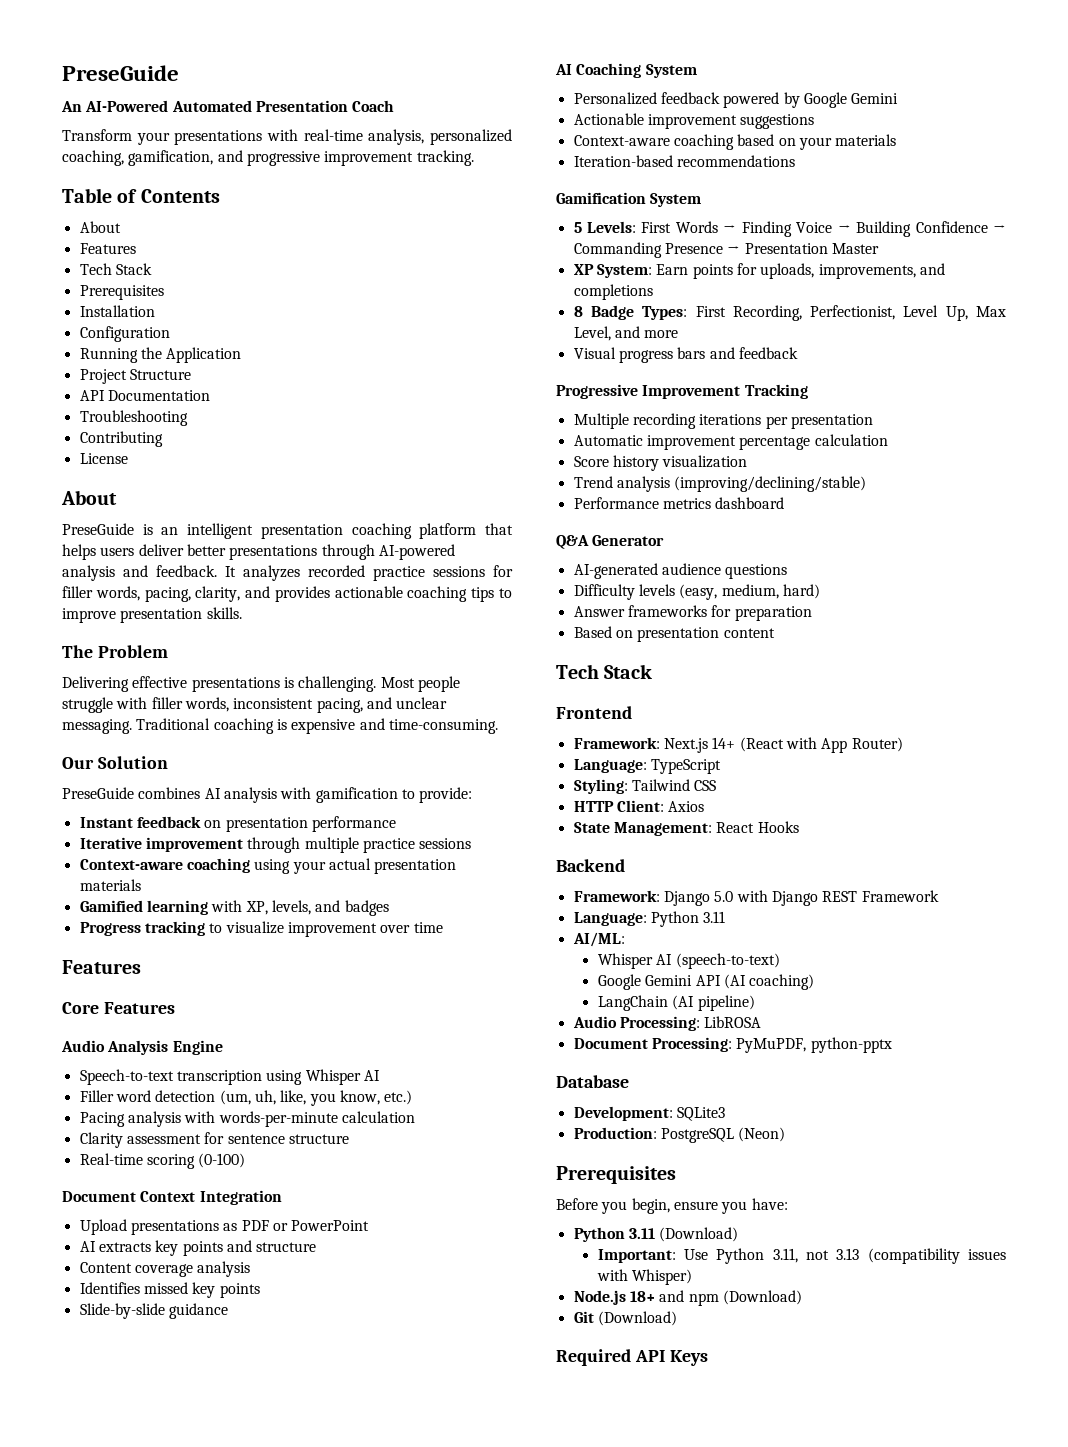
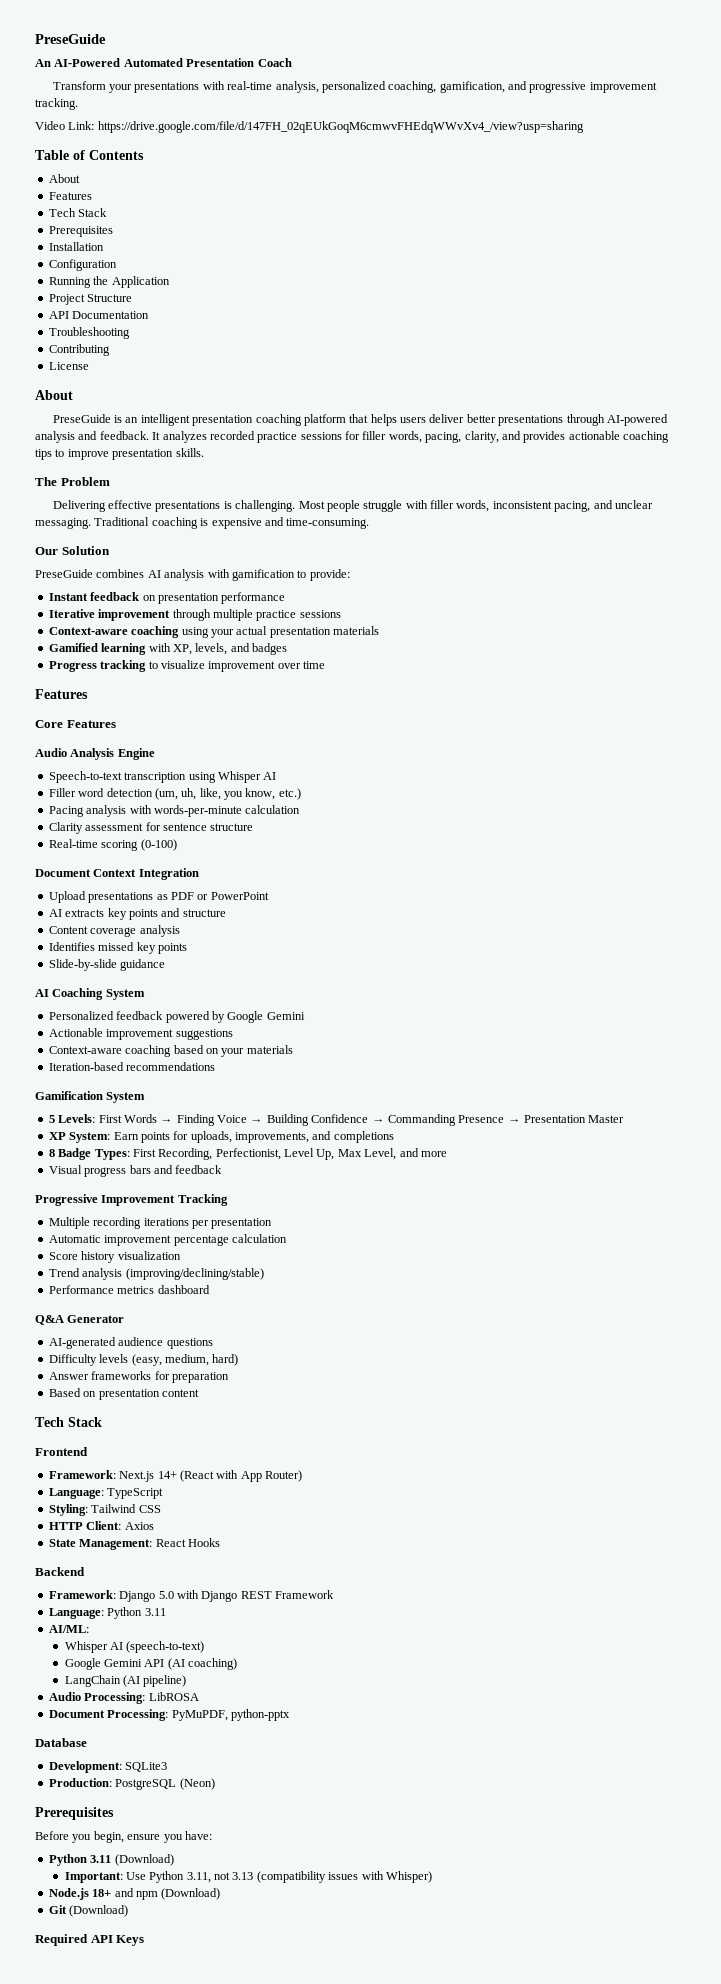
(474, 158) none -> [35,121,584,133] // Video Link: https://drive.google.com/file/d/147FH_02qEUkGoqM6cmwvFHEdqWWvXv4_/view?usp=sharing

